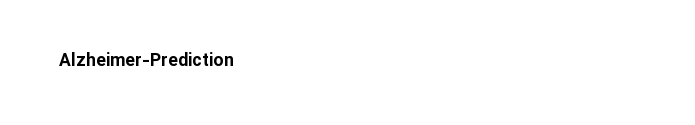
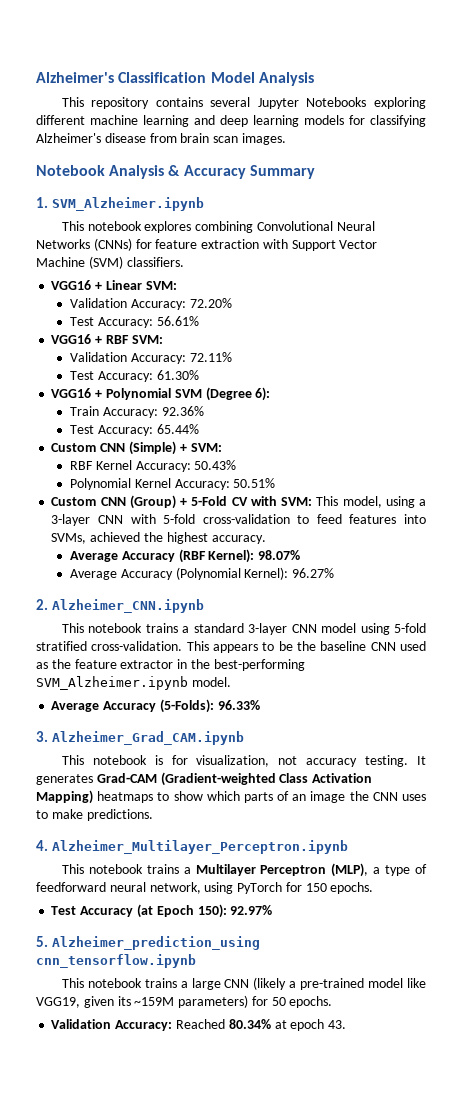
[59,52,234,66] Alzheimer-Prediction -> [36,72,314,86] [61,97,427,109] [36,115,426,127] [36,133,286,145] [36,165,315,179] [36,197,204,211] [61,221,375,233] [36,238,378,251] [36,256,184,269] [51,280,177,290] [70,298,232,310] [70,316,199,328] [51,334,163,344] [70,352,232,364] [70,370,199,382] [51,387,271,401] [70,406,204,418] [70,424,199,436] [51,441,222,455] [70,460,237,472] [70,478,276,490] [51,495,427,509] [51,514,426,526] [51,532,266,544] [70,549,301,563] [70,567,335,580] [36,599,204,613] [61,623,426,635] [36,641,426,653] [36,659,305,671] [36,676,231,690] [51,699,260,713] [36,731,244,745] [61,755,426,767] [36,772,373,786] [36,790,427,804] [36,809,153,821] [36,840,348,854] [61,863,427,877] [36,882,374,894] [51,904,273,918] [36,936,260,950] [36,954,196,968] [61,977,427,990] [36,995,333,1008] [51,1019,347,1031] Alzheimer's Classification Model Analysis // This repository contains several Jupyter Notebooks exploring different machine learning and deep learning models for classifying Alzheimer's disease from brain scan images. // Notebook Analysis & Accuracy Summary // 1. SVM_Alzheimer.ipynb // This notebook explores combining Convolutional Neural Networks (CNNs) for feature extraction with Support Vector Machine (SVM) classifiers. // VGG16 + Linear SVM: // Validation Accuracy: 72.20% // Test Accuracy: 56.61% // VGG16 + RBF SVM: // Validation Accuracy: 72.11% // Test Accuracy: 61.30% // VGG16 + Polynomial SVM (Degree 6): // Train Accuracy: 92.36% // Test Accuracy: 65.44% // Custom CNN (Simple) + SVM: // RBF Kernel Accuracy: 50.43% // Polynomial Kernel Accuracy: 50.51% // Custom CNN (Group) + 5-Fold CV with SVM: This model, using a 3-layer CNN with 5-fold cross-validation to feed features into SVMs, achieved the highest accuracy. // Average Accuracy (RBF Kernel): 98.07% // Average Accuracy (Polynomial Kernel): 96.27% // 2. Alzheimer_CNN.ipynb // This notebook trains a standard 3-layer CNN model using 5-fold stratified cross-validation. This appears to be the baseline CNN used as the feature extractor in the best-performing SVM_Alzheimer.ipynb model. // Average Accuracy (5-Folds): 96.33% // 3. Alzheimer_Grad_CAM.ipynb // This notebook is for visualization, not accuracy testing. It generates Grad-CAM (Gradient-weighted Class Activation Mapping) heatmaps to show which parts of an image the CNN uses to make predictions. // 4. Alzheimer_Multilayer_Perceptron.ipynb // This notebook trains a Multilayer Perceptron (MLP), a type of feedforward neural network, using PyTorch for 150 epochs. // Test Accuracy (at Epoch 150): 92.97% // 5. Alzheimer_prediction_using cnn_tensorflow.ipynb // This notebook trains a large CNN (likely a pre-trained model like VGG19, given its ~159M parameters) for 50 epochs. // Validation Accuracy: Reached 80.34% at epoch 43.

